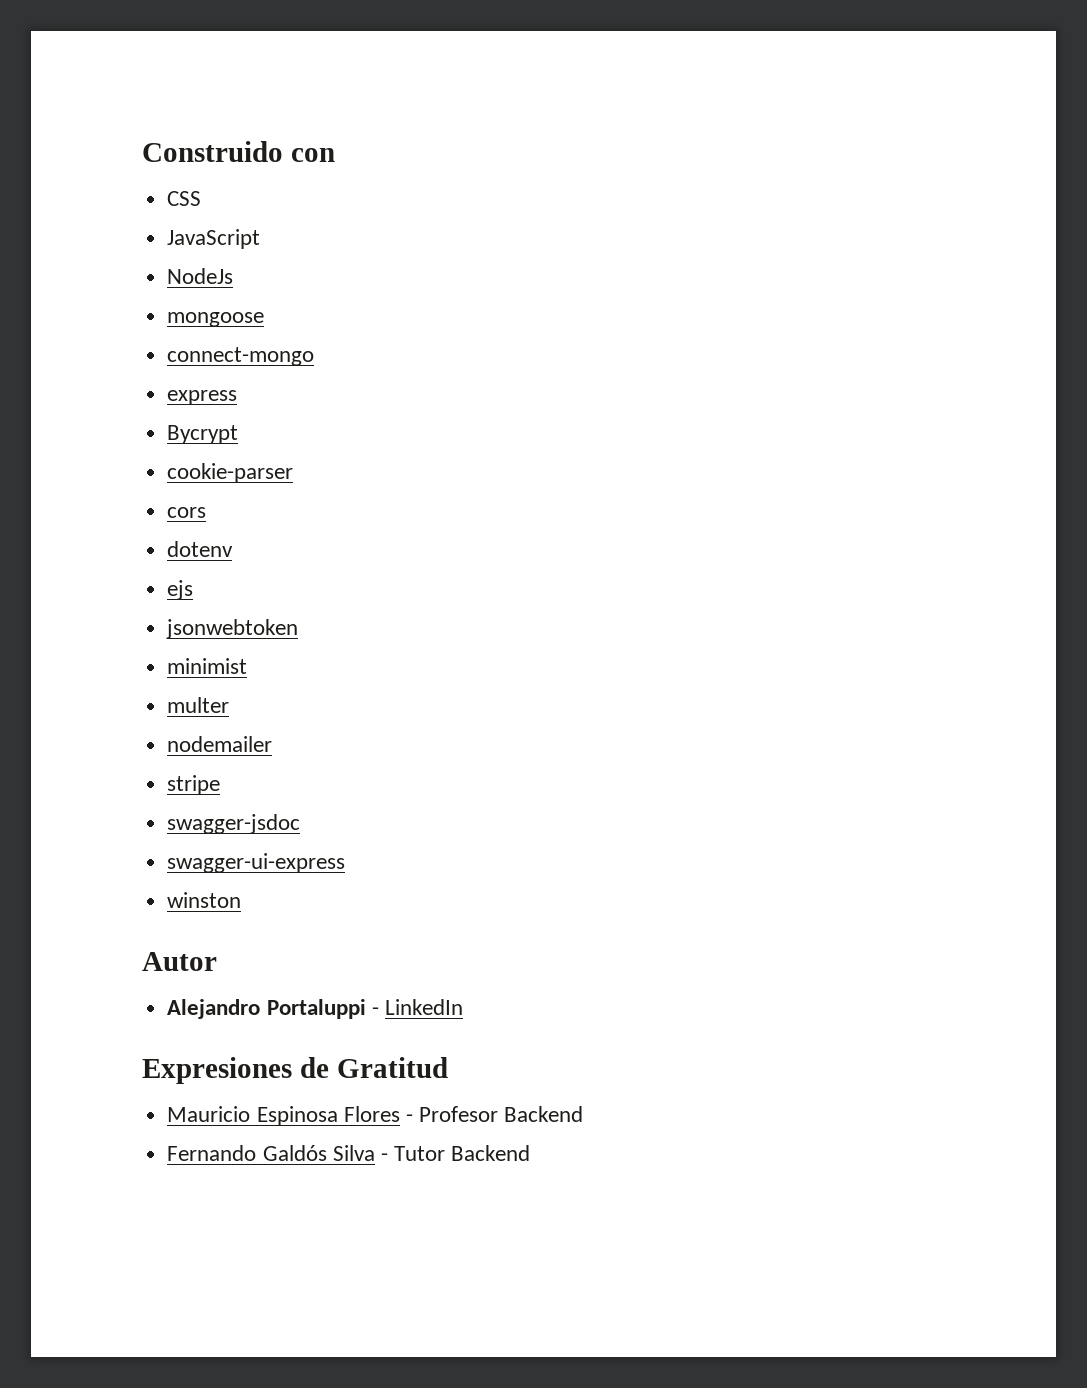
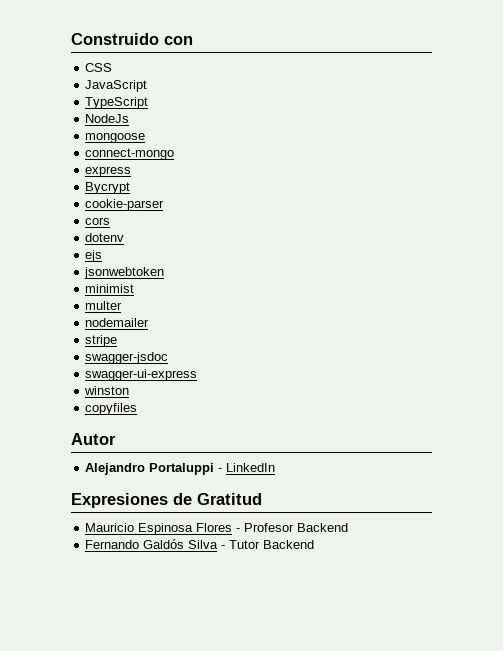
(261, 239) none -> [85,97,149,109] // TypeScript
(242, 900) none -> [85,403,138,415] // copyfiles

